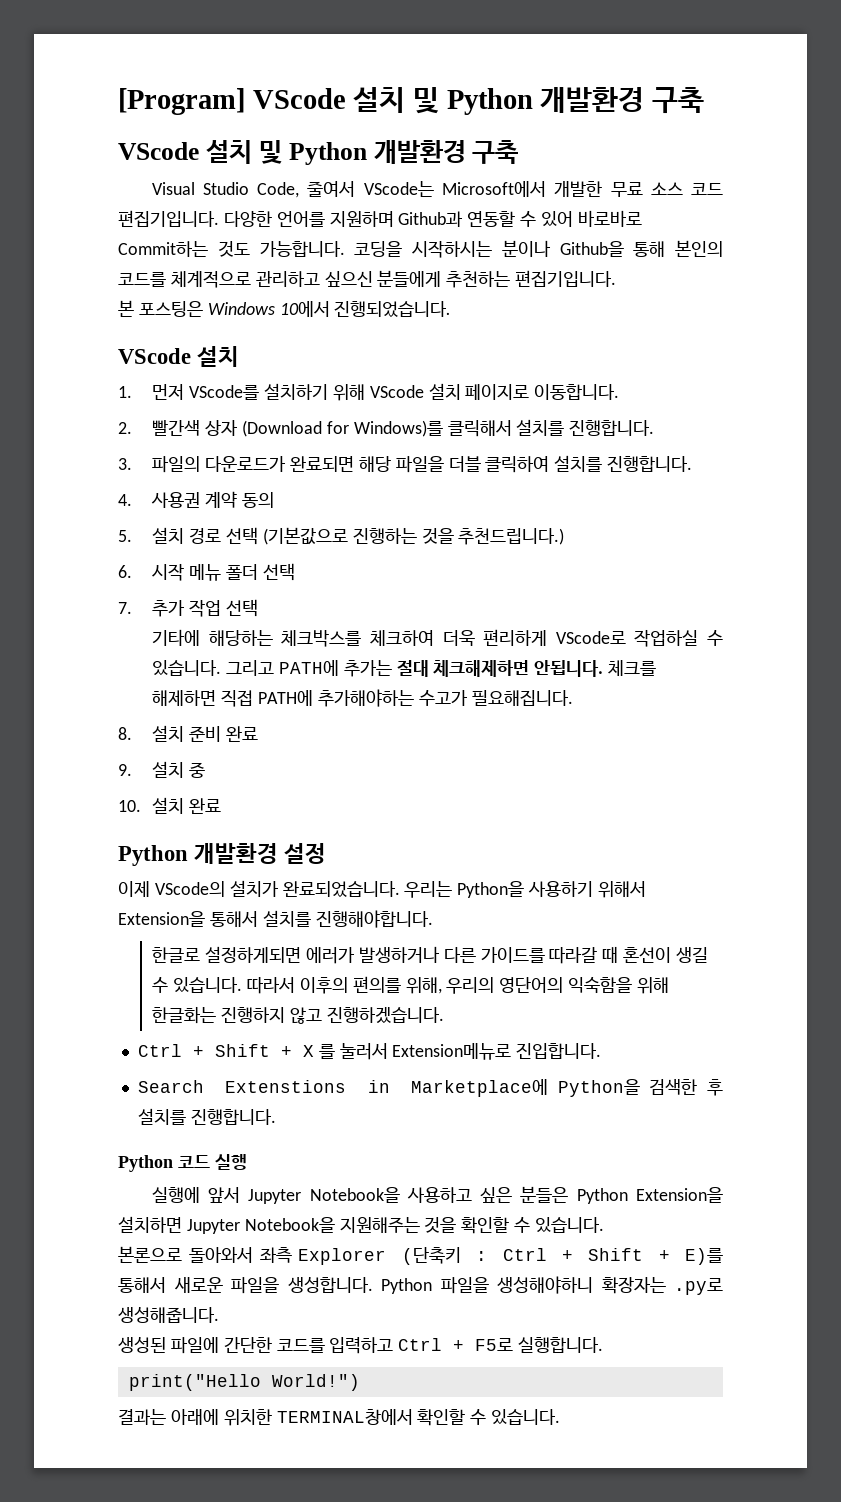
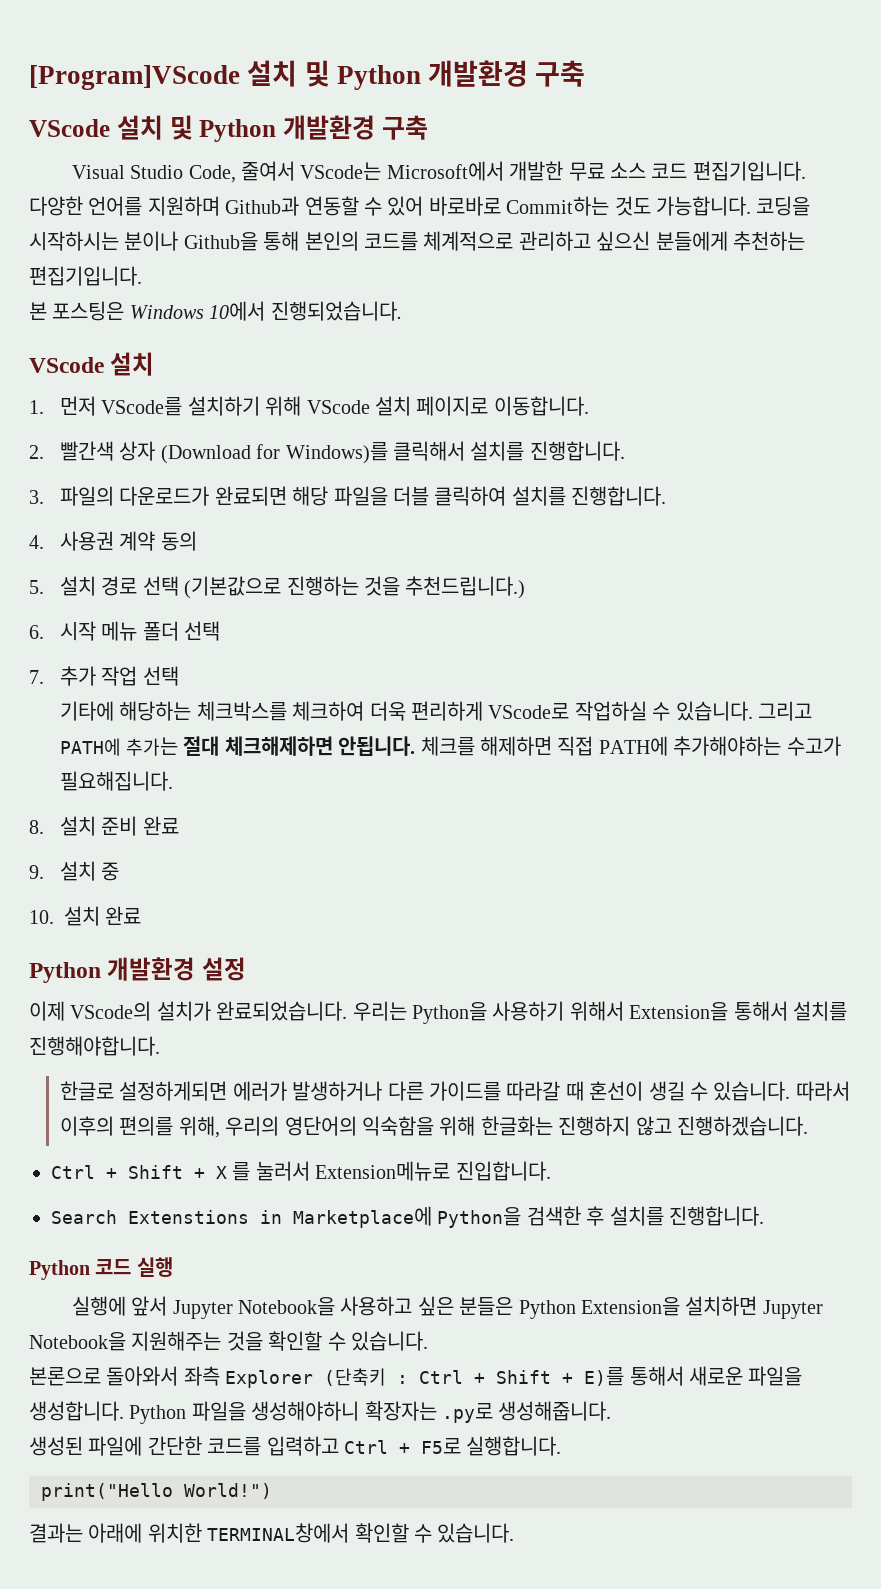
[118,88,346,115] [Program] VScode -> [29,65,240,90] [Program]VScode

